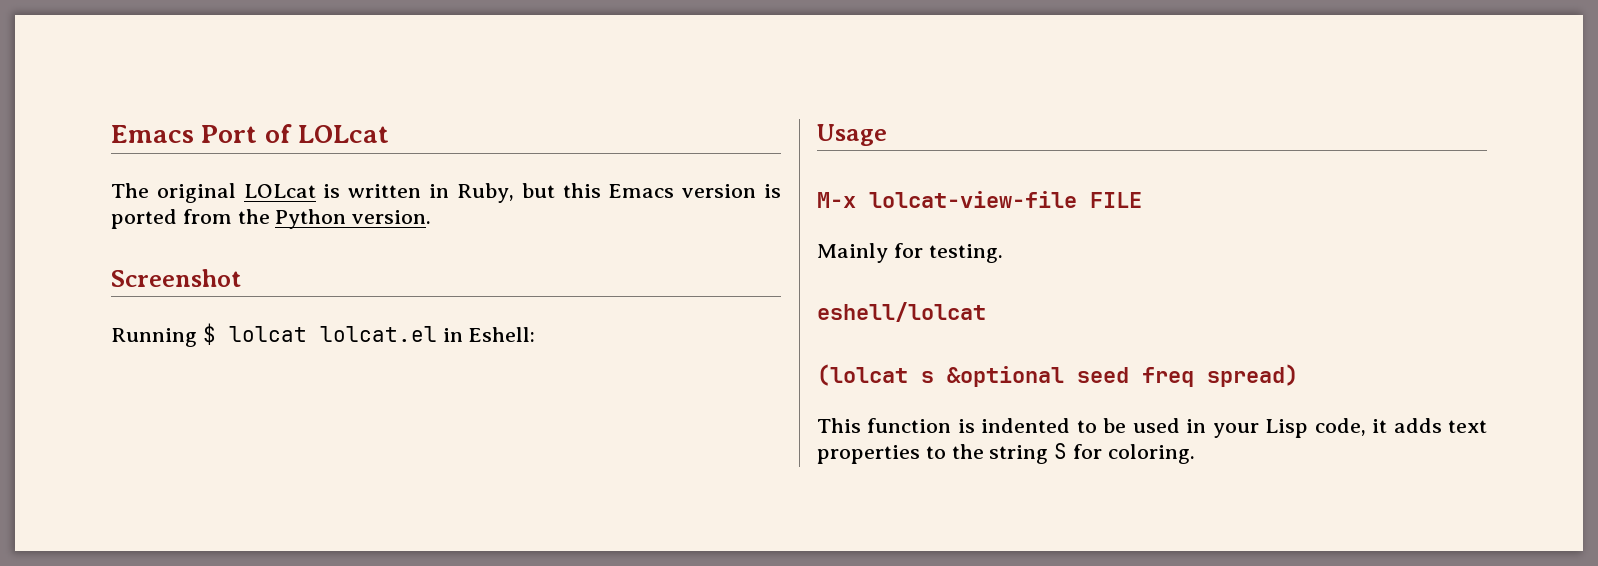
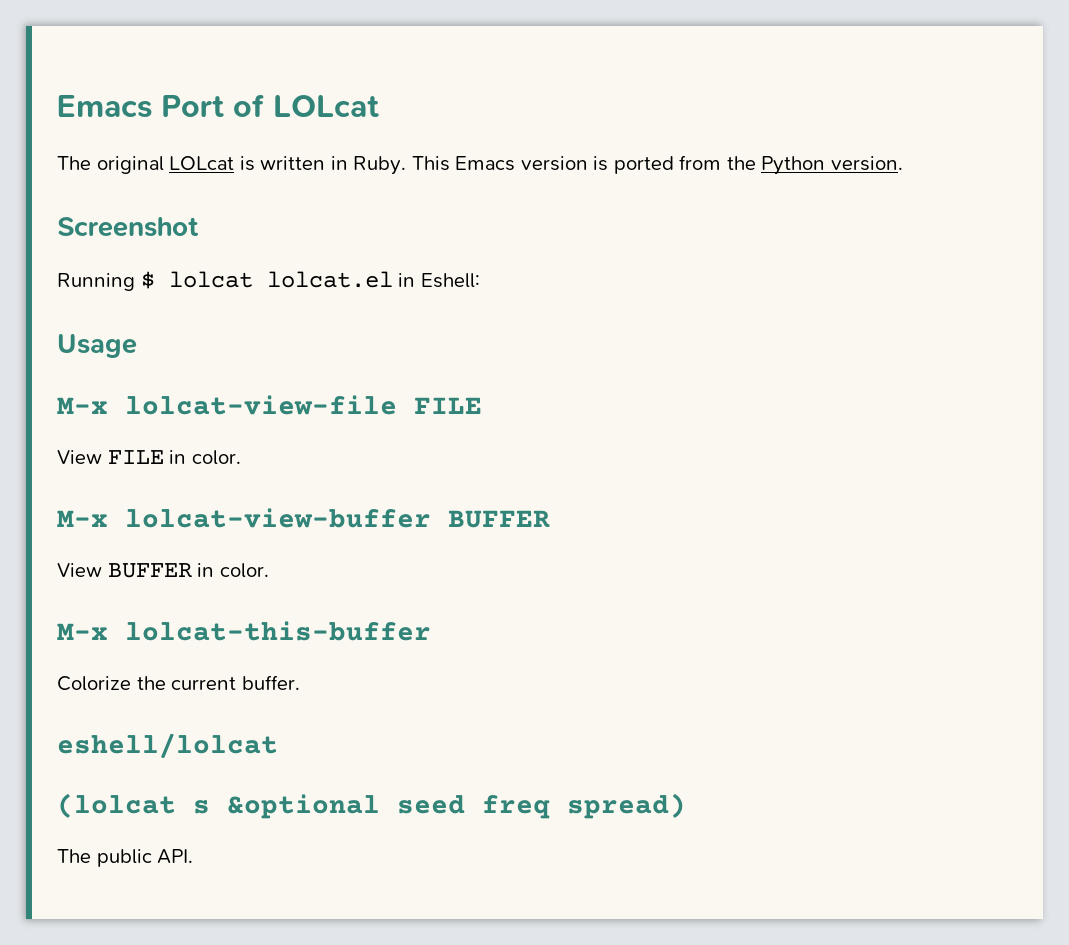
[456,183,601,203] Ruby, but this -> [353,156,450,175] Ruby. This
[817,243,1003,263] Mainly for testing. -> [57,450,241,465] [57,508,550,528] [57,563,269,578] [57,621,431,641] [57,675,300,691] View FILE in color. // M-x lolcat-view-buffer BUFFER // View BUFFER in color. // M-x lolcat-this-buffer // Colorize the current buffer.
[817,418,1487,438] [817,443,1195,464] This function is indented to be used in your Lisp code, it adds text properties to the string S for coloring. -> [57,849,194,867] The public API.

